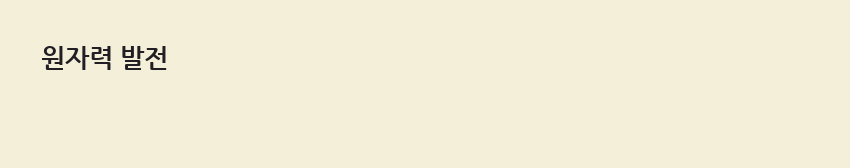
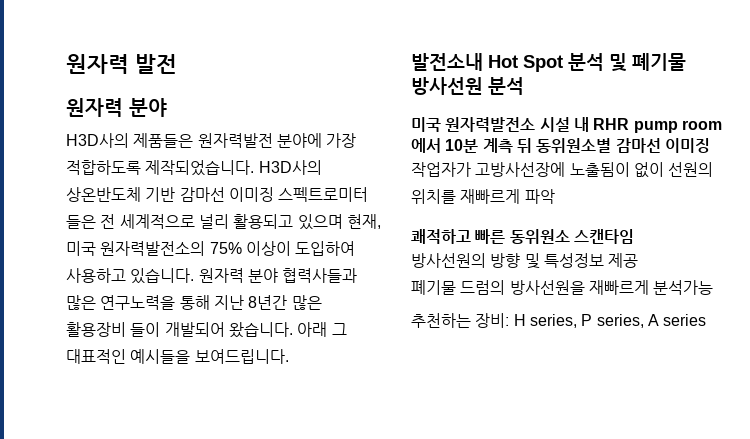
(168, 58) none -> [66,98,167,117] [66,133,357,148] [66,160,322,176] [66,187,369,202] [66,214,381,230] [66,241,356,256] [66,268,358,284] [66,295,322,310] [66,322,347,338] [66,349,289,364] [411,53,686,72] [411,77,524,95] [411,117,722,133] [411,138,710,153] [411,162,714,178] [411,189,555,204] [411,229,634,244] [411,253,639,269] [411,280,714,295] [411,313,707,328] // 원자력 분야 // H3D사의 제품들은 원자력발전 분야에 가장 적합하도록 제작되었습니다. H3D사의 상온반도체 기반 감마선 이미징 스펙트로미터 들은 전 세계적으로 널리 활용되고 있으며 현재, 미국 원자력발전소의 75% 이상이 도입하여 사용하고 있습니다. 원자력 분야 협력사들과 많은 연구노력을 통해 지난 8년간 많은 활용장비 들이 개발되어 왔습니다. 아래 그 대표적인 예시들을 보여드립니다. // 발전소내 Hot Spot 분석 및 폐기물 방사선원 분석 // 미국 원자력발전소 시설 내 RHR pump room 에서 10분 계측 뒤 동위원소별 감마선 이미징 // 작업자가 고방사선장에 노출됨이 없이 선원의 위치를 재빠르게 파악 // 쾌적하고 빠른 동위원소 스캔타임 // 방사선원의 방향 및 특성정보 제공 // 폐기물 드럼의 방사선원을 재빠르게 분석가능 // 추천하는 장비: H series, P series, A series

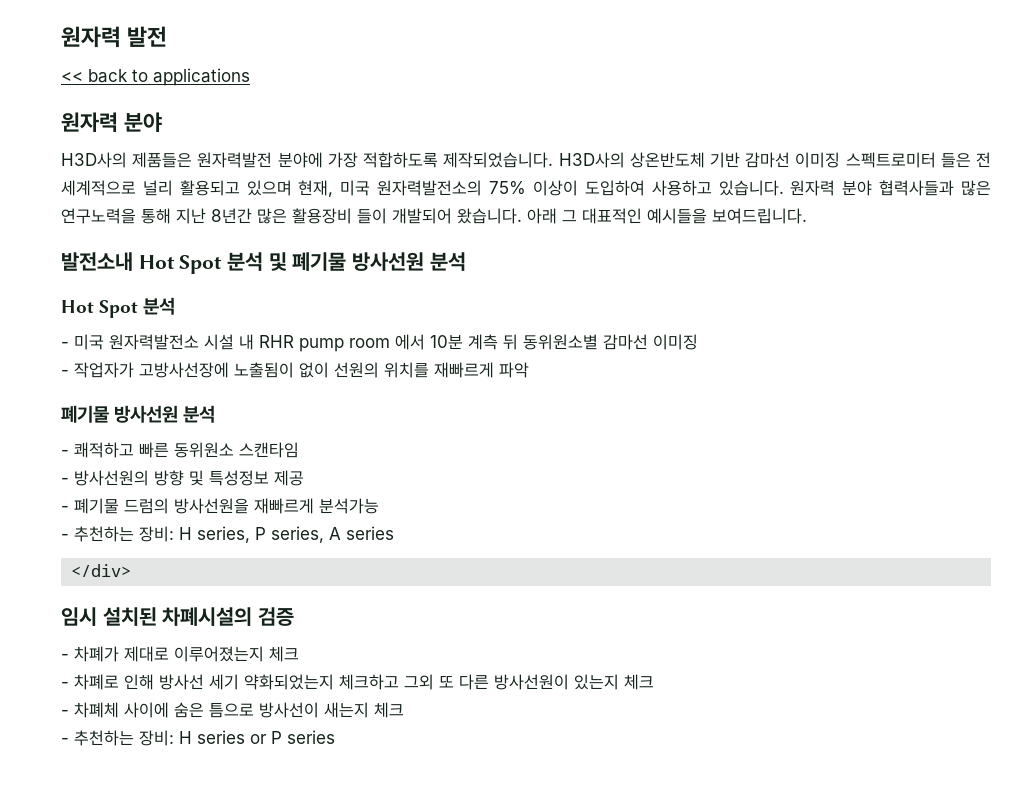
(177, 64) none -> [61,68,250,86] // << back to applications
(524, 86) none -> [61,297,176,318] [61,342,69,348] Hot Spot 분석 // -
(710, 145) none -> [61,370,69,376] -
(555, 196) none -> [61,405,216,423] [61,450,69,456] 폐기물 방사선원 분석 // -
(634, 236) none -> [61,478,69,484] -
(639, 260) none -> [61,506,69,512] -
(714, 287) none -> [61,534,69,540] -
(707, 320) none -> [71,564,132,577] [61,607,295,626] [61,646,299,662] [61,674,654,690] [61,702,404,718] [61,730,335,746] // </div> // 임시 설치된 차폐시설의 검증 // - 차폐가 제대로 이루어졌는지 체크 // - 차폐로 인해 방사선 세기 약화되었는지 체크하고 그외 또 다른 방사선원이 있는지 체크 // - 차폐체 사이에 숨은 틈으로 방사선이 새는지 체크 // - 추천하는 장비: H series or P series

